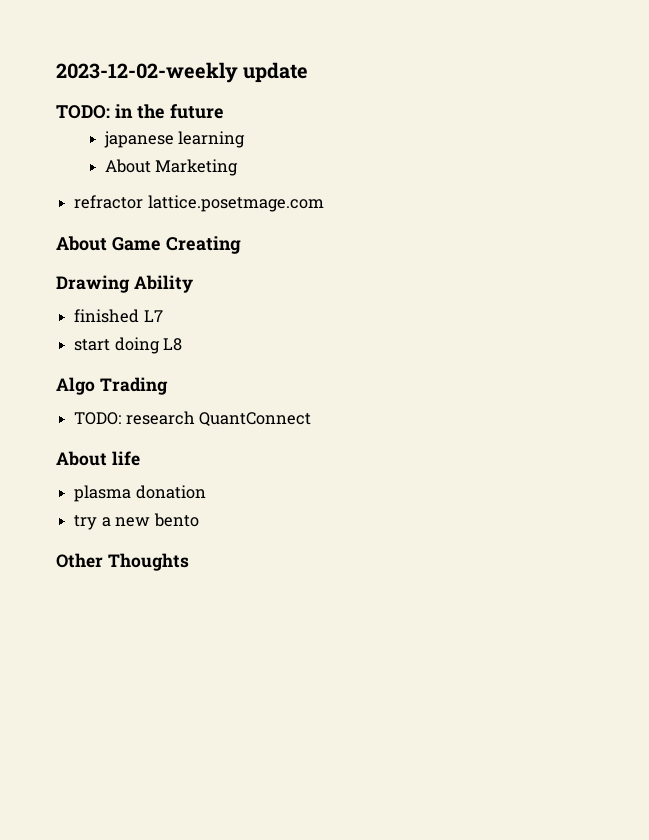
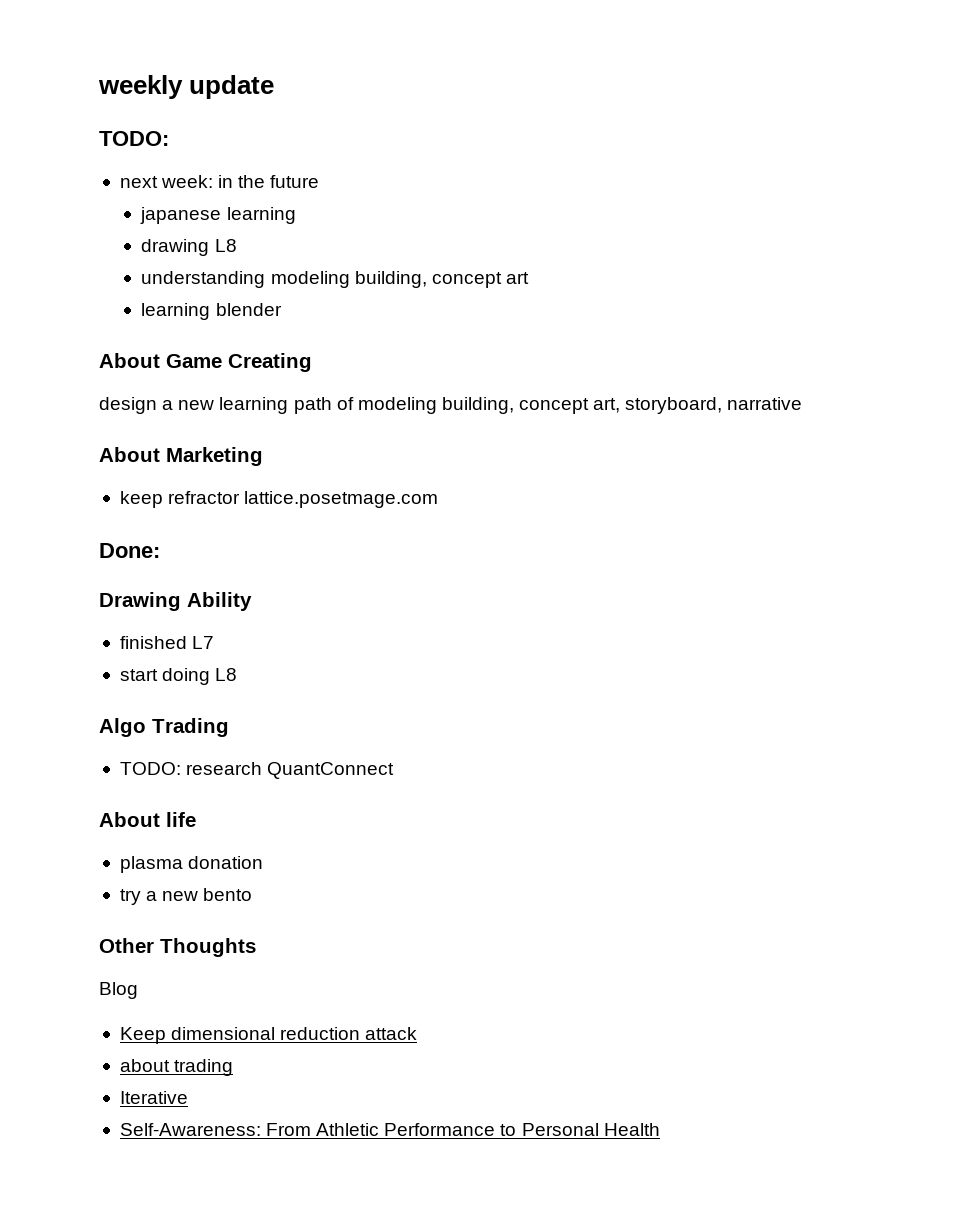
[56,62,238,83] 2023-12-02-weekly -> [98,75,183,99] weekly
(110, 112) none -> [119,175,214,188] // next week:
[104,159,239,176] [74,195,324,212] [56,236,241,254] About Marketing // refractor lattice.posetmage.com // About Game Creating -> [141,239,237,256] [141,271,529,288] [141,303,282,320] [99,353,312,372] [99,397,803,414] [99,447,263,466] [119,491,439,508] [99,543,160,558] drawing L8 // understanding modeling building, concept art // learning blender // About Game Creating // design a new learning path of modeling building, concept art, storyboard, narrative // About Marketing // keep refractor lattice.posetmage.com // Done:
(189, 562) none -> [99,982,138,999] [119,1027,418,1044] [119,1059,234,1076] [119,1091,188,1104] [119,1123,660,1136] // Blog // Keep dimensional reduction attack // about trading // Iterative // Self-Awareness: From Athletic Performance to Personal Health

